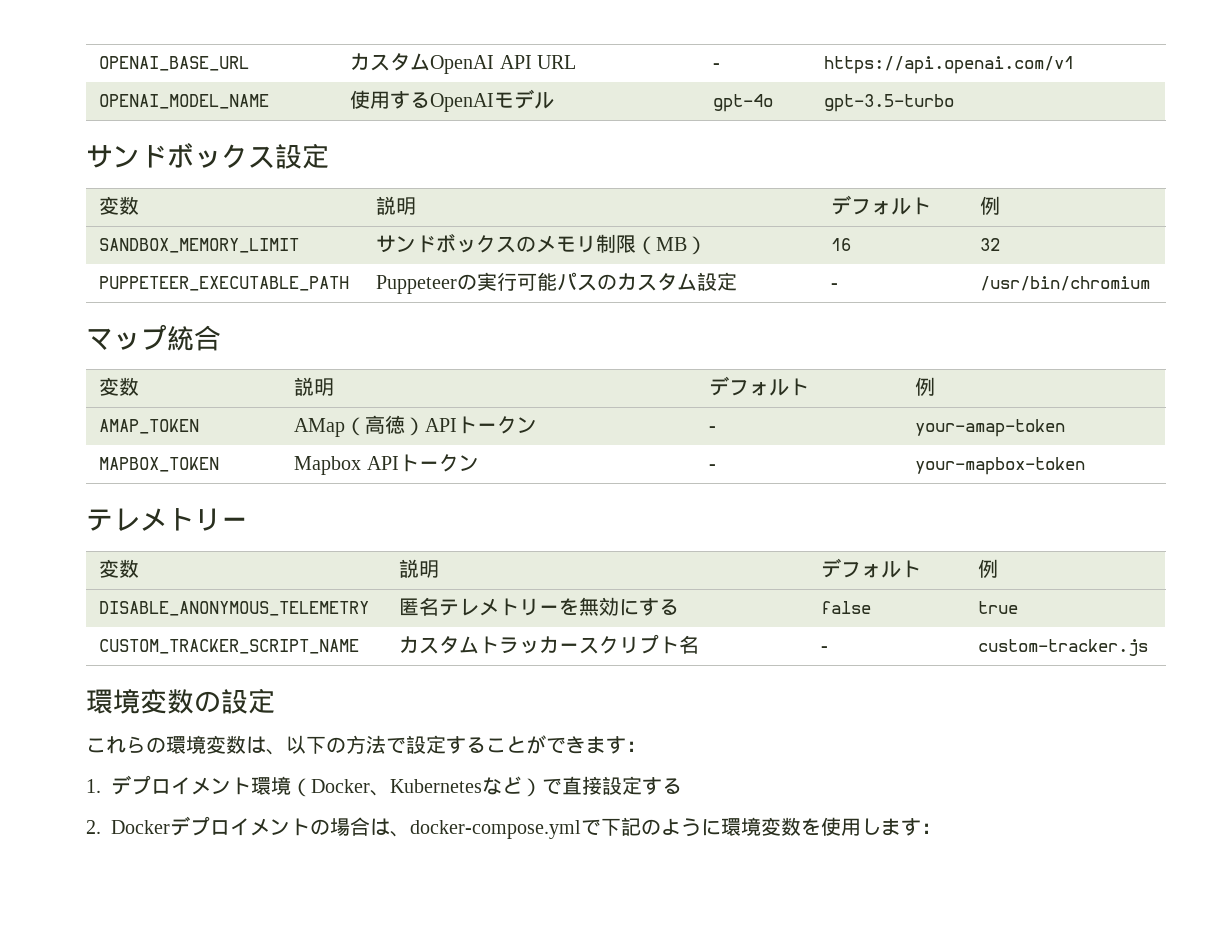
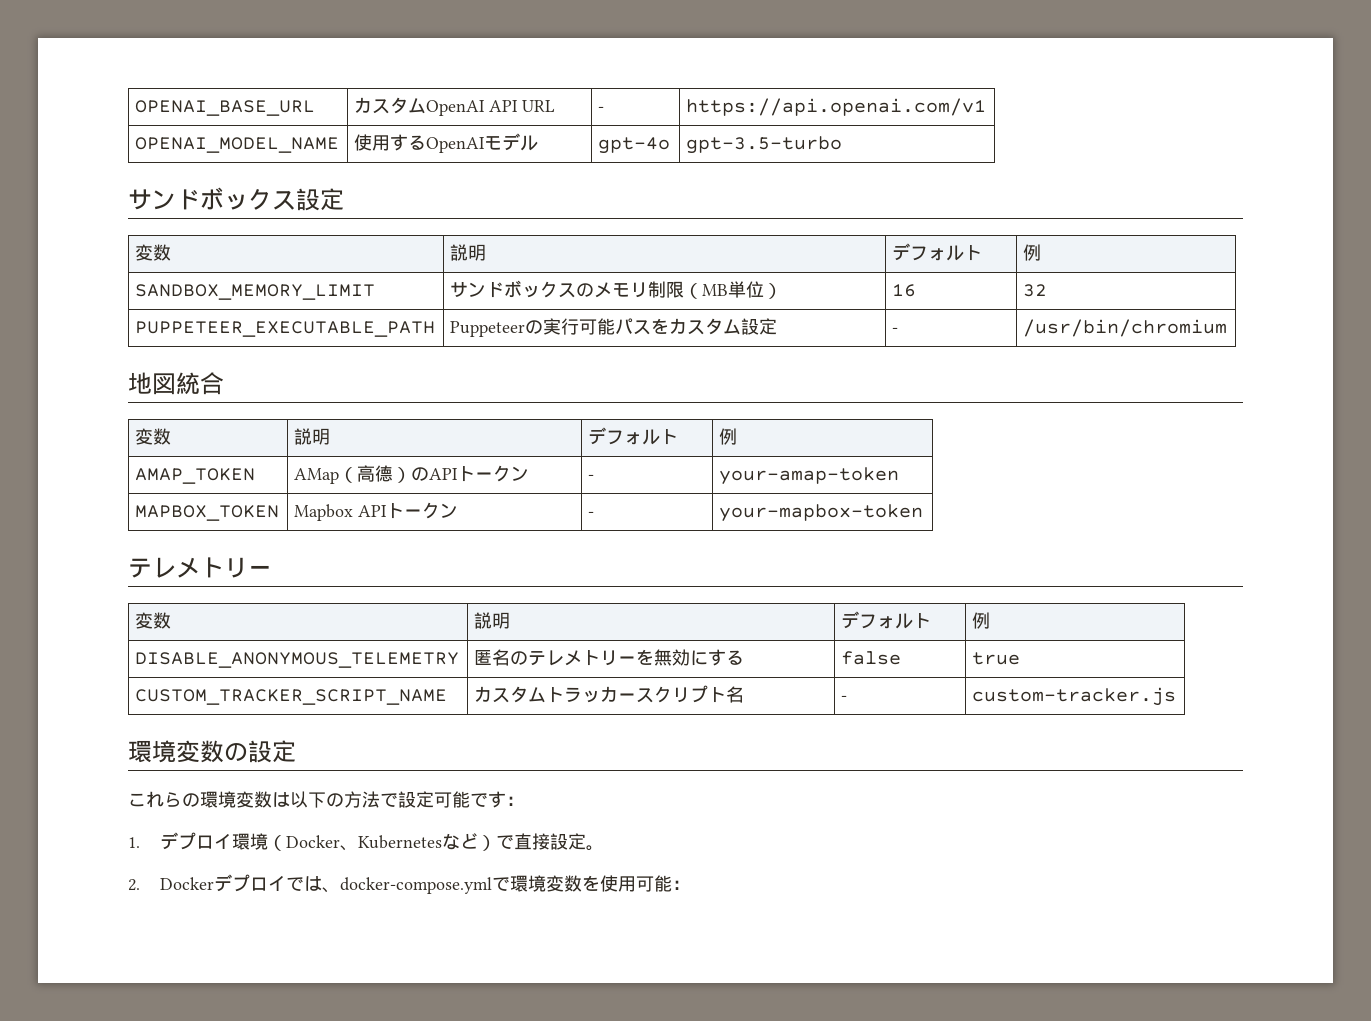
(688, 244) none -> [728,281,765,298] 単位
[597,274,618,290] の -> [651,318,670,334] を
[86,324,167,350] マップ -> [128,372,176,395] 地図
[385,415,426,436] 徳） -> [375,465,430,483] 德）の
(440, 606) none -> [510,651,529,665] の
[266,749,286,755] 、 -> (290, 799) none
[446,735,606,754] することができま -> [434,791,488,808] 可能で
[191,777,251,795] メント -> (233, 841) none
[642,777,682,795] する -> [586,845,605,851] 。
[250,817,721,839] メントの場合は、docker-compose.ymlで下記のように -> [286,876,511,894] では、docker-compose.ymlで
[861,818,921,836] します -> [636,875,673,892] 可能

